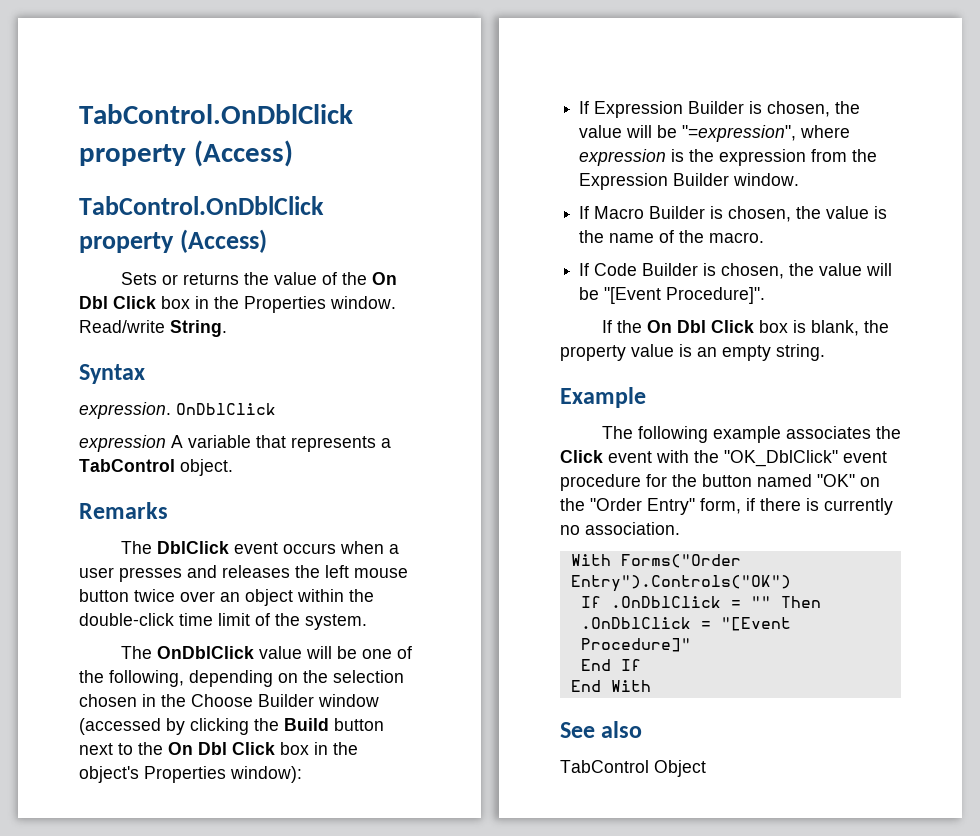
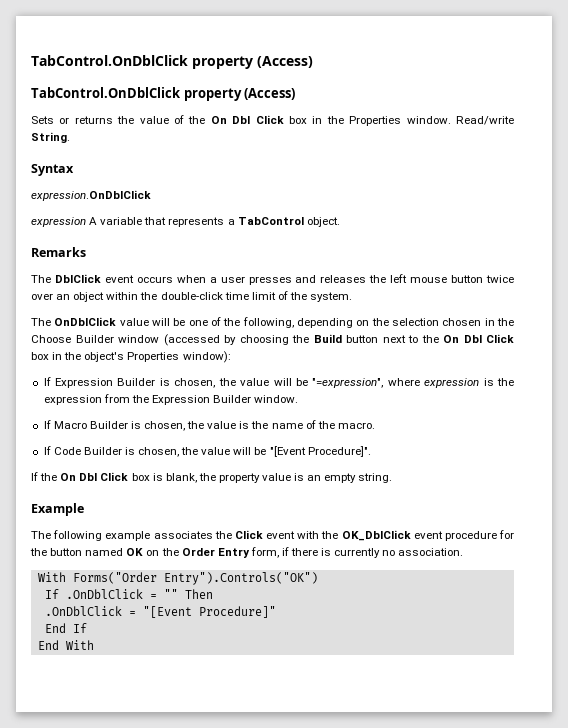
[79,402,276,419] expression. OnDblClick -> [31,190,151,201] expression.OnDblClick
[190,718,249,735] clicking -> [239,335,289,345] choosing
[724,450,838,467] "OK_DblClick" -> [341,530,411,541] OK_DblClick
[817,474,880,487] [560,498,695,515] "OK" on the "Order Entry" -> [126,548,250,558] OK on the Order Entry
[560,721,643,738] [560,760,706,777] // See also // TabControl Object -> (94, 645) none

